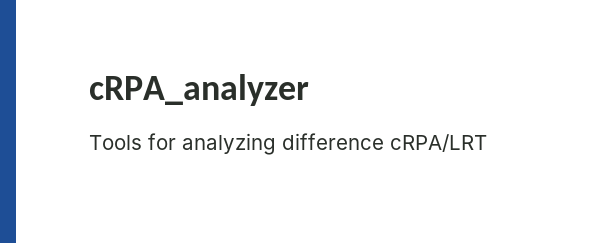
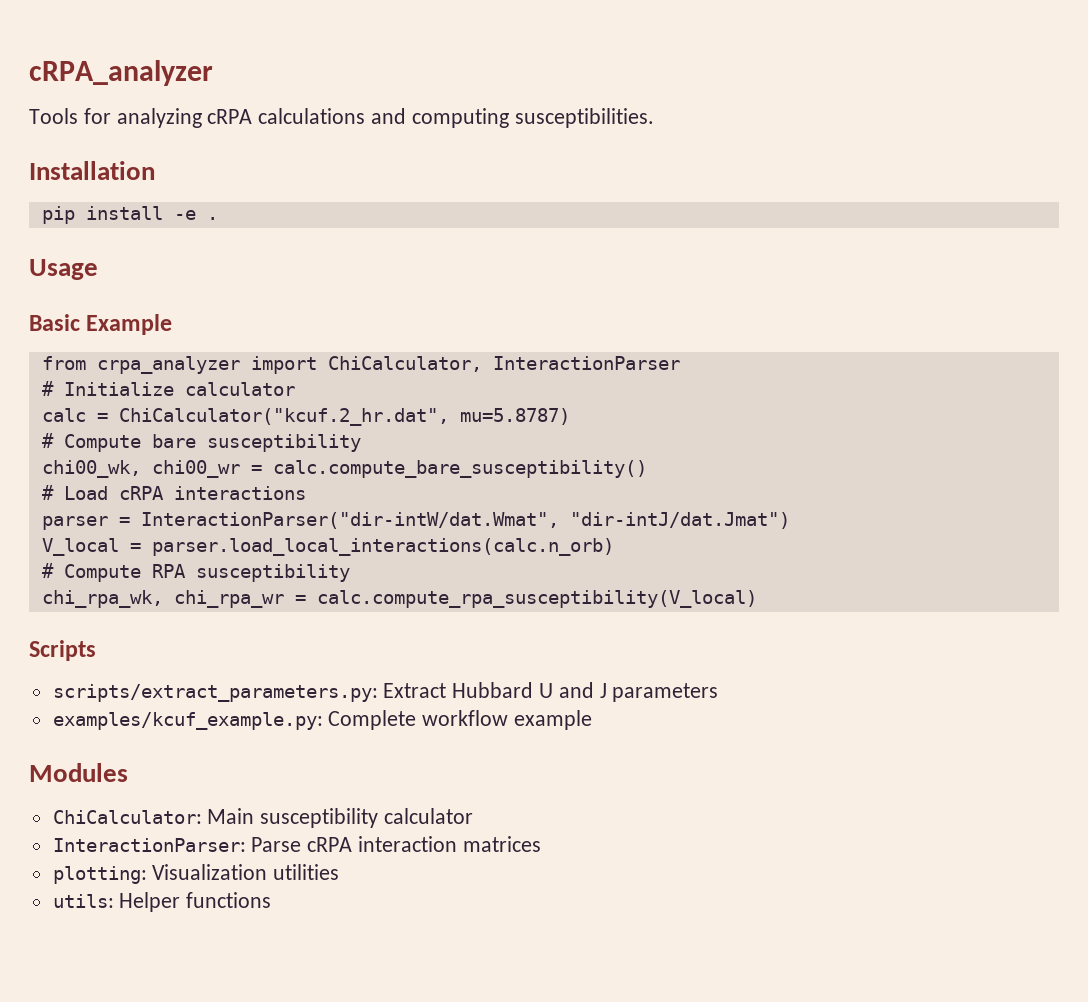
[282,133,487,152] difference cRPA/LRT -> [207,108,654,128] [29,161,155,180] [41,206,218,224] [29,259,98,280] [29,314,173,335] [41,356,680,374] [41,381,295,396] [41,408,570,426] [41,433,361,452] [41,460,647,478] [41,485,306,500] [41,512,790,530] [41,538,614,556] [41,563,350,582] [41,590,757,608] [29,640,96,661] [52,682,719,702] [52,710,593,730] [29,763,128,782] [52,808,474,828] [52,836,541,852] [52,864,340,884] [52,892,272,912] cRPA calculations and computing susceptibilities. // Installation // pip install -e . // Usage // Basic Example // from crpa_analyzer import ChiCalculator, InteractionParser // # Initialize calculator // calc = ChiCalculator("kcuf.2_hr.dat", mu=5.8787) // # Compute bare susceptibility // chi00_wk, chi00_wr = calc.compute_bare_susceptibility() // # Load cRPA interactions // parser = InteractionParser("dir-intW/dat.Wmat", "dir-intJ/dat.Jmat") // V_local = parser.load_local_interactions(calc.n_orb) // # Compute RPA susceptibility // chi_rpa_wk, chi_rpa_wr = calc.compute_rpa_susceptibility(V_local) // Scripts // scripts/extract_parameters.py: Extract Hubbard U and J parameters // examples/kcuf_example.py: Complete workflow example // Modules // ChiCalculator: Main susceptibility calculator // InteractionParser: Parse cRPA interaction matrices // plotting: Visualization utilities // utils: Helper functions

